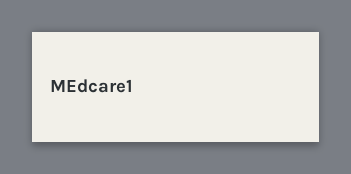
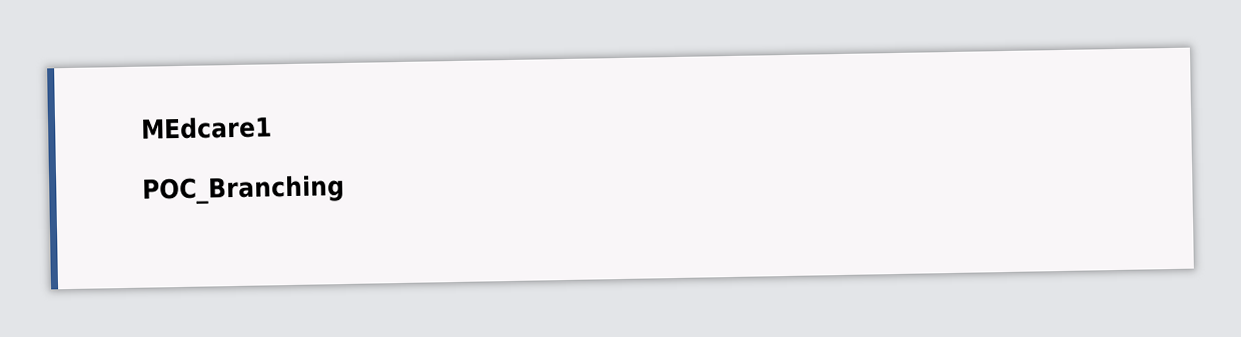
(133, 86) none -> [142,175,345,206] // POC_Branching

